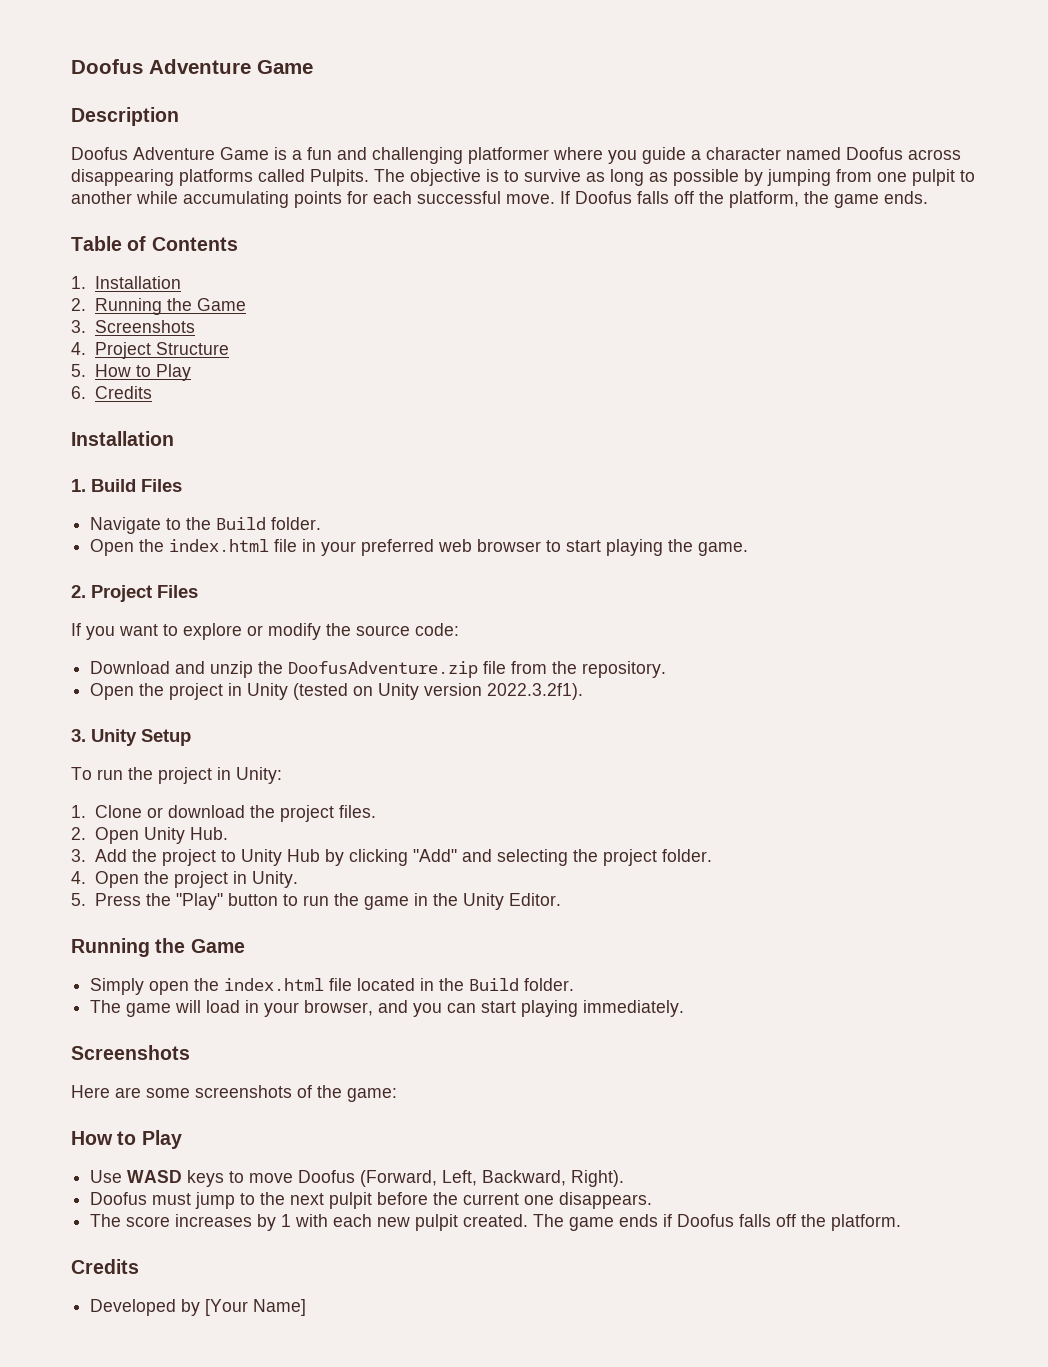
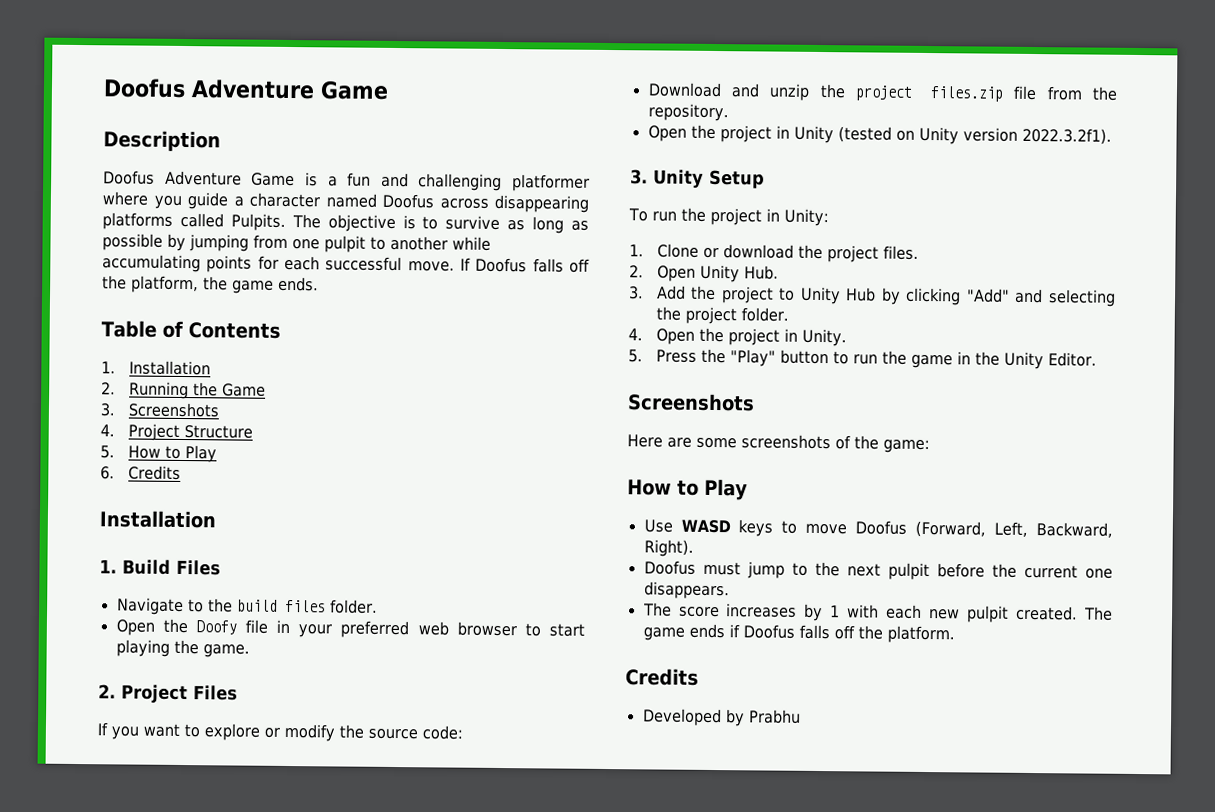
[216,517,267,530] Build -> [236,599,326,613] build files
[169,539,270,552] index.html -> [195,620,237,635] Doofy
[288,661,479,678] DoofusAdventure.zip -> [855,85,1004,102] project files.zip
[71,938,245,957] [90,978,575,995] [90,1000,685,1017] // Running the Game // Simply open the index.html file located in the Build folder. // The game will load in your browser, and you can start playing immediately. -> (1097, 359) none
[205,1299,307,1316] [Your Name] -> [748,709,801,724] Prabhu

